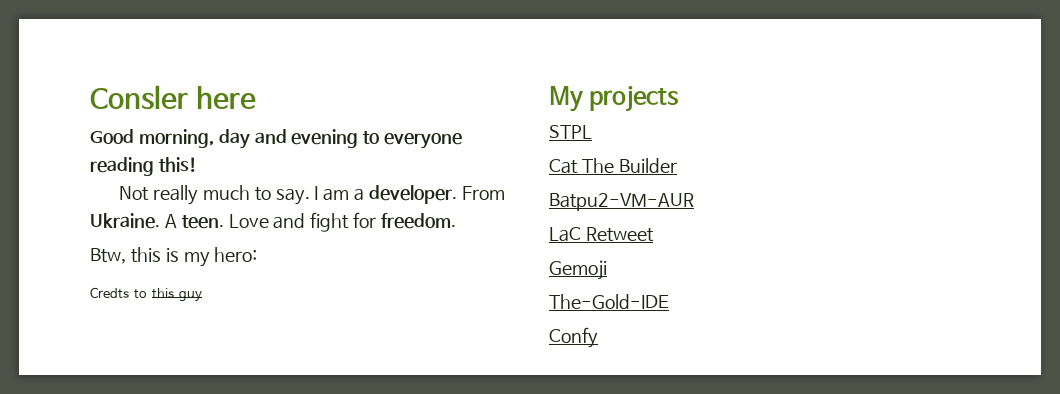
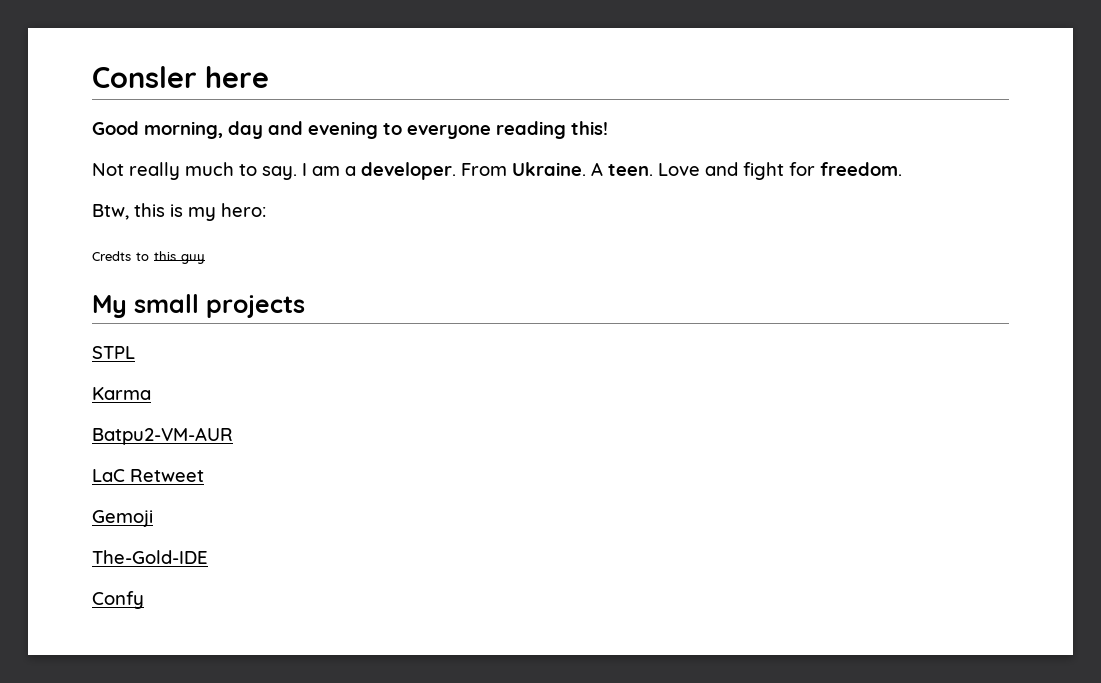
(583, 99) none -> [134,294,199,313] small
[549,158,677,174] Cat The Builder -> [92,387,151,400] Karma

